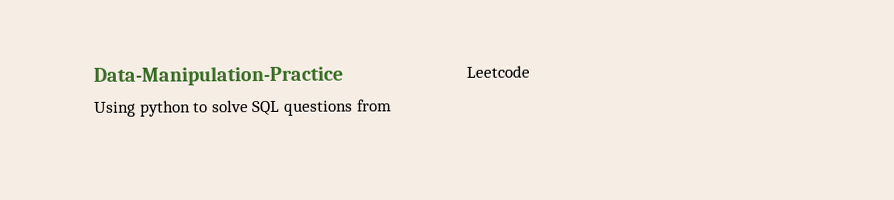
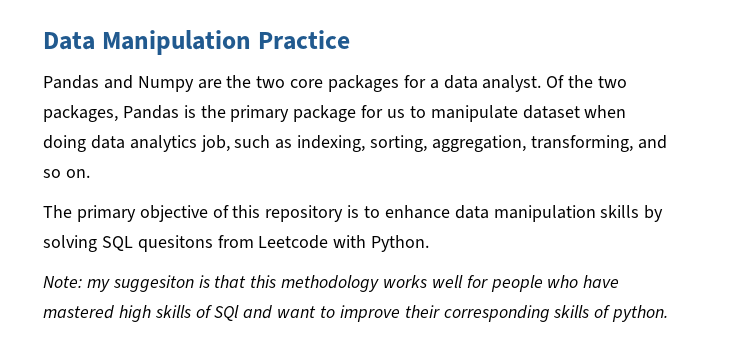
[93,65,343,86] [94,99,392,117] [466,65,530,78] Data-Manipulation-Practice // Using python to solve SQL questions from Leetcode -> [43,30,350,55] [43,75,628,92] [43,105,627,122] [43,135,667,152] [43,169,90,178] [43,205,664,222] [43,235,430,252] [43,275,620,292] [43,305,669,322] Data Manipulation Practice // Pandas and Numpy are the two core packages for a data analyst. Of the two packages, Pandas is the primary package for us to manipulate dataset when doing data analytics job, such as indexing, sorting, aggregation, transforming, and so on. // The primary objective of this repository is to enhance data manipulation skills by solving SQL quesitons from Leetcode with Python. // Note: my suggesiton is that this methodology works well for people who have mastered high skills of SQl and want to improve their corresponding skills of python.

